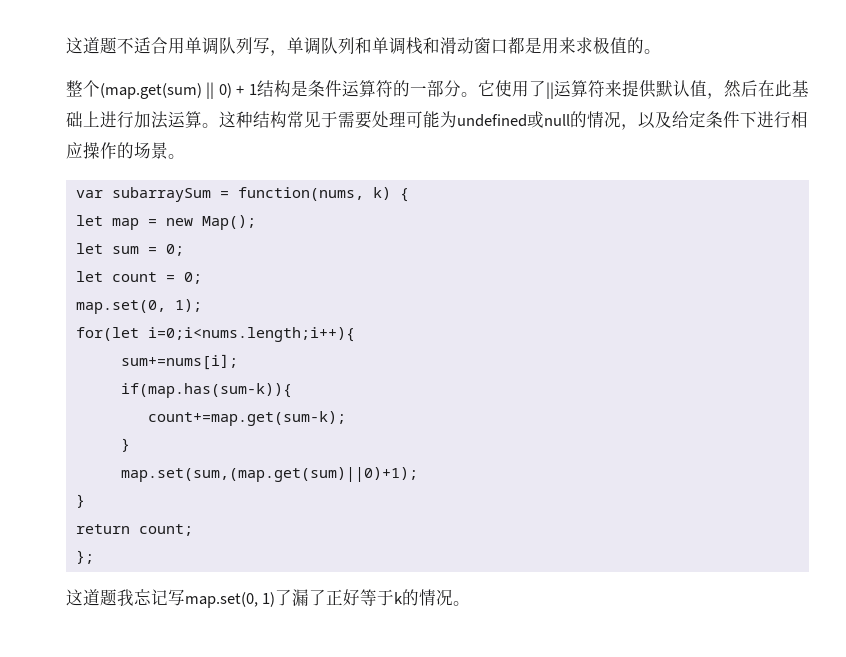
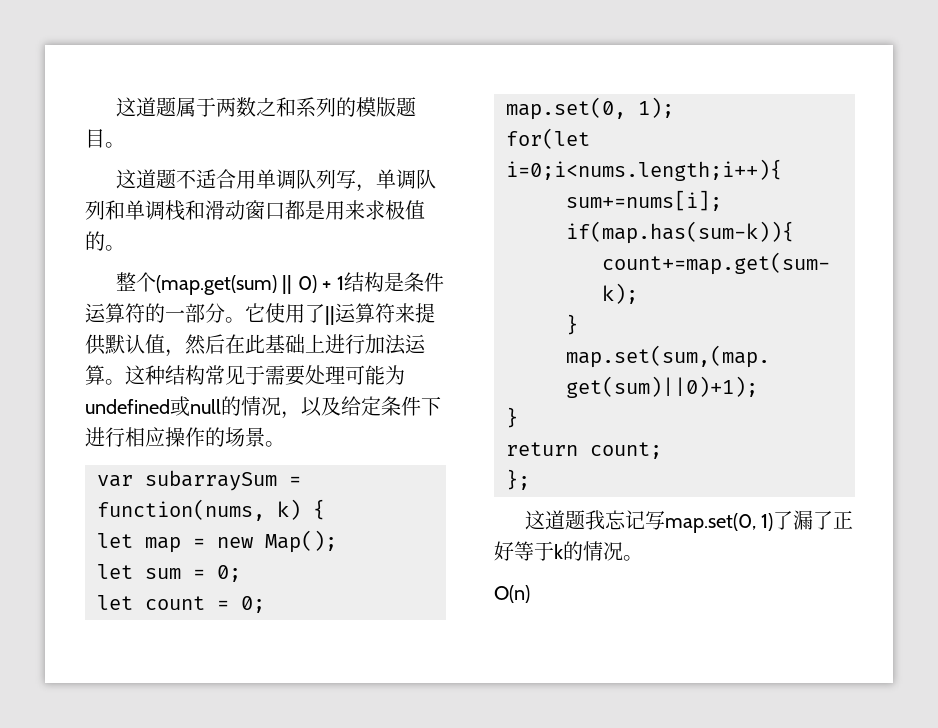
[66,37,117,54] 这道题 -> [115,97,416,117] [85,129,125,148] [115,169,176,189] 这道题属于两数之和系列的模版题目。 // 这道题
(471, 603) none -> [494,585,530,603] // O(n)

